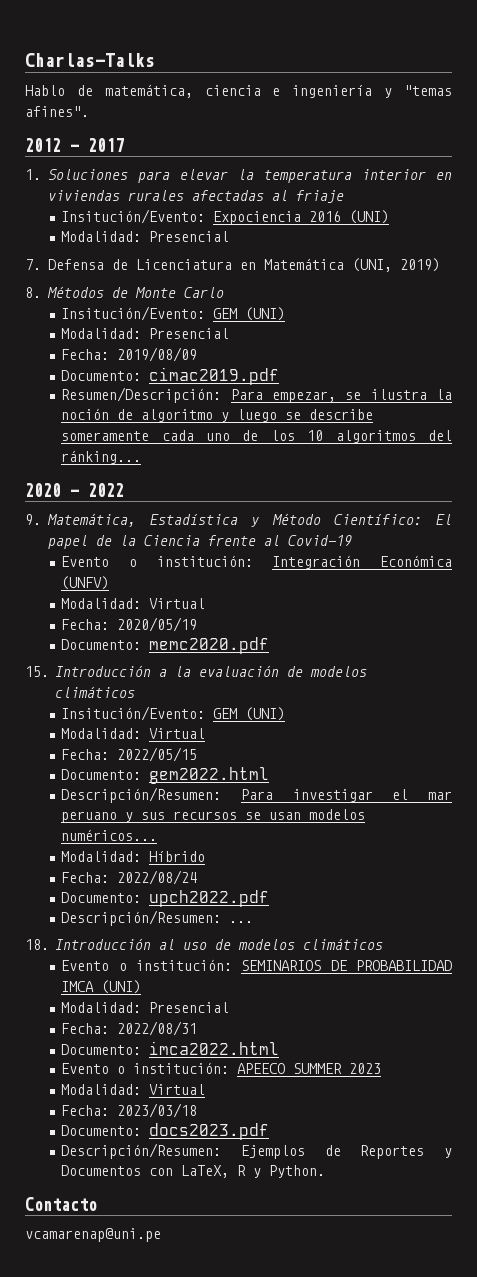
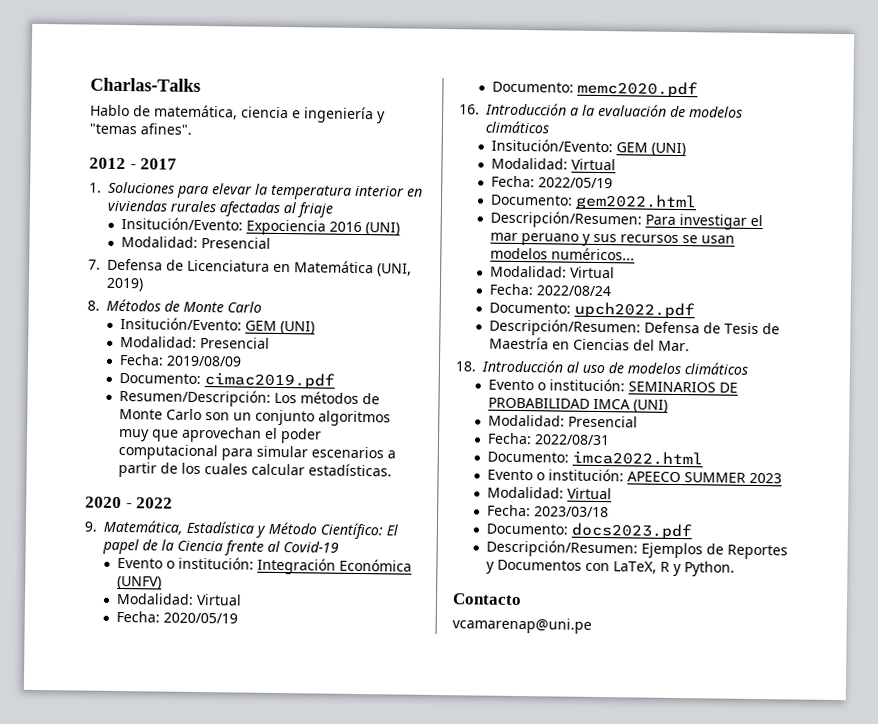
[230,389,452,403] [61,408,374,422] [61,430,452,443] [61,450,142,464] Para empezar, se ilustra la noción de algoritmo y luego se describe someramente cada uno de los 10 algoritmos del ránking... -> [273,391,380,405] [118,408,391,427] [117,426,322,444] [117,443,396,461] [117,461,392,478] Los métodos de Monte Carlo son un conjunto algoritmos muy que aprovechan el poder computacional para simular escenarios a partir de los cuales calcular estadísticas.
[25,666,49,677] 15. -> [459,104,480,115] 16.
[117,747,198,762] 2022/05/15 -> [537,177,613,189] 2022/05/19
[149,851,206,862] Híbrido -> [569,266,615,279] Virtual
[229,921,254,923] ... -> [643,321,780,335] [488,336,690,352] Defensa de Tesis de Maestría en Ciencias del Mar.

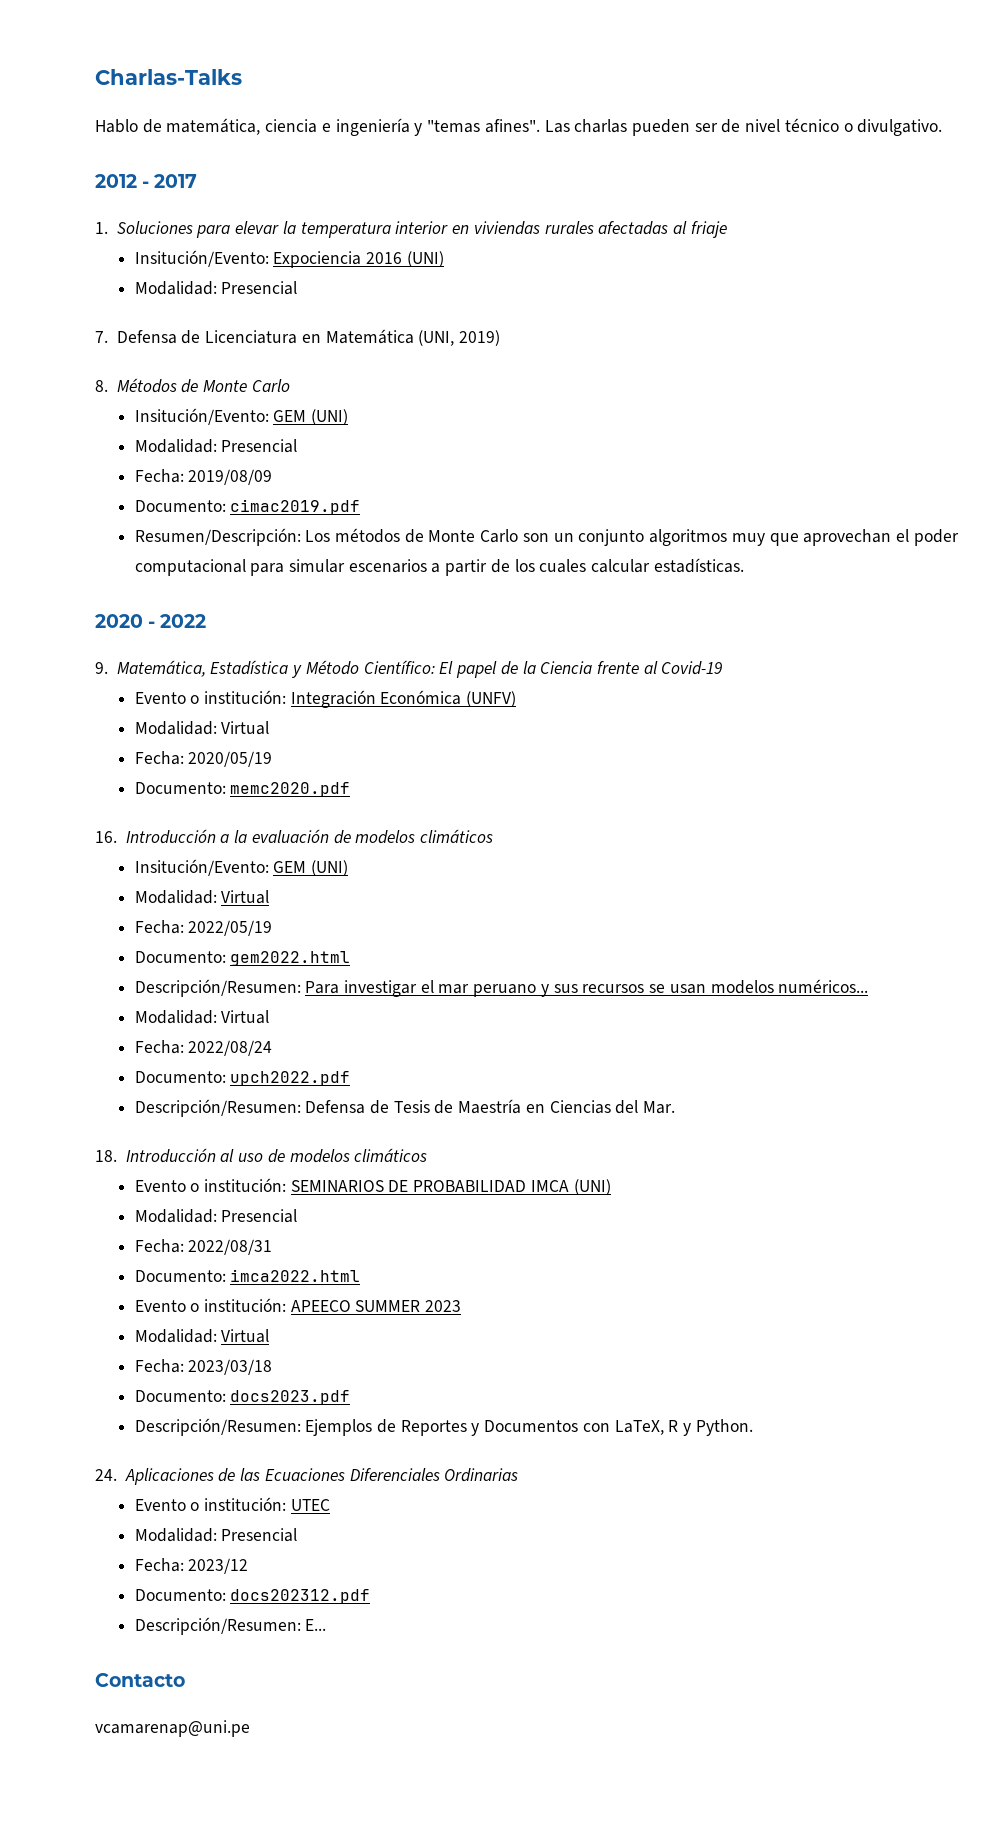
(192, 129) none -> [544,118,943,136] Las charlas pueden ser de nivel técnico o divulgativo.
(735, 569) none -> [95,1468,519,1485] [134,1497,330,1511] [134,1528,298,1542] [134,1558,249,1574] [134,1589,371,1604] [134,1617,327,1635] // 24. Aplicaciones de las Ecuaciones Diferenciales Ordinarias // Evento o institución: UTEC // Modalidad: Presencial // Fecha: 2023/12 // Documento: docs202312.pdf // Descripción/Resumen: E...

